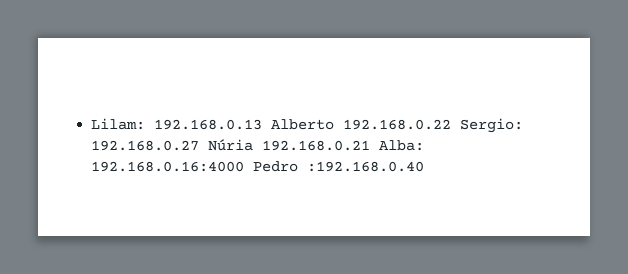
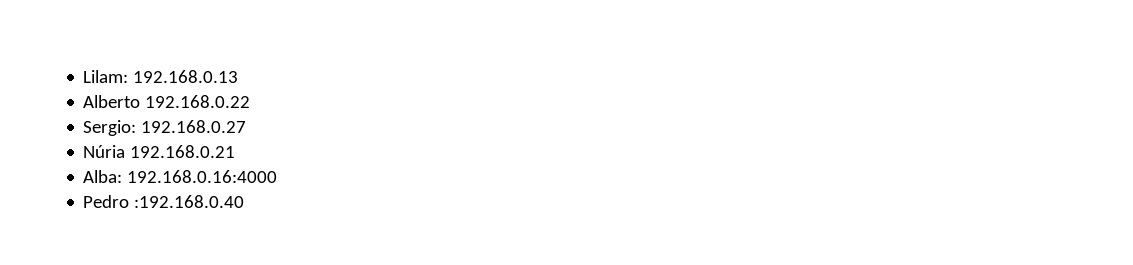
(263, 124) none -> (239, 76) //
(452, 124) none -> (251, 101) //
(200, 145) none -> (247, 126) //
(371, 145) none -> (236, 151) //
(245, 166) none -> (278, 176) //

